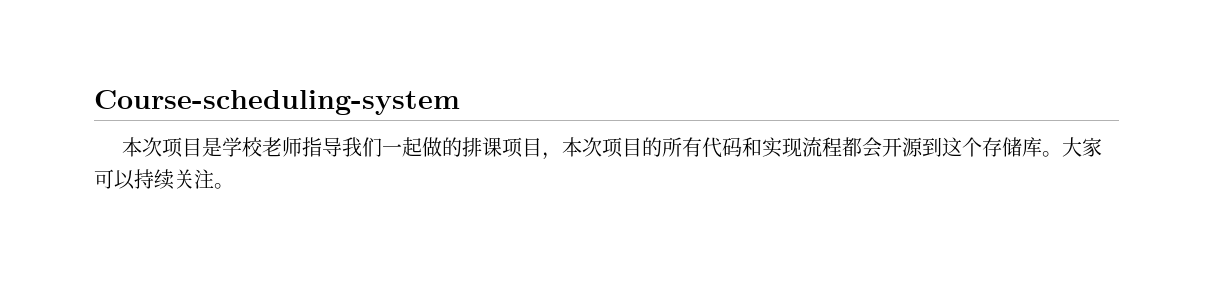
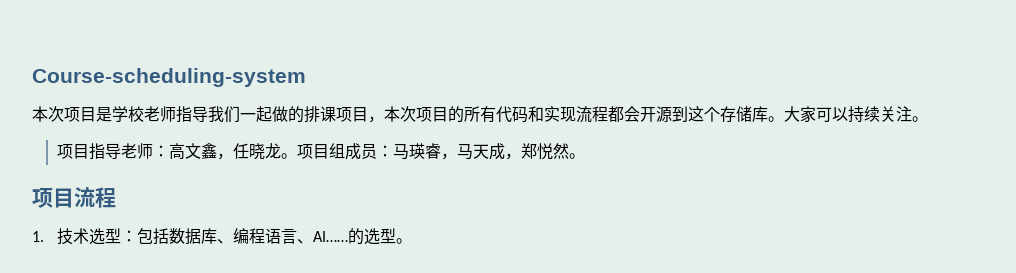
(234, 186) none -> [57,143,586,160] [32,187,116,208] [32,228,413,245] // 项目指导老师：高文鑫，任晓龙。项目组成员：马瑛睿，马天成，郑悦然。 // 项目流程 // 1.技术选型：包括数据库、编程语言、AI……的选型。

